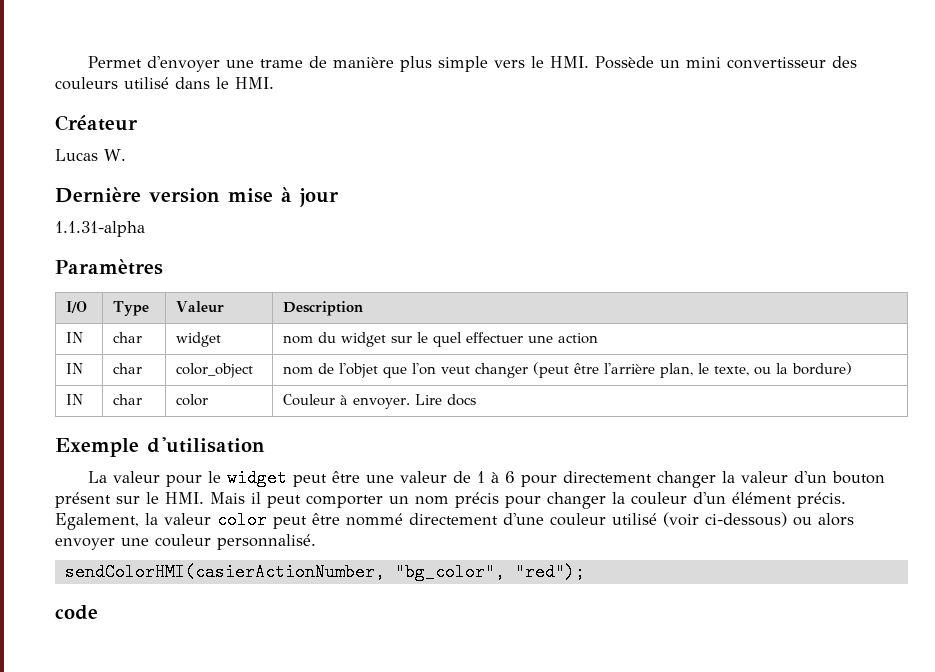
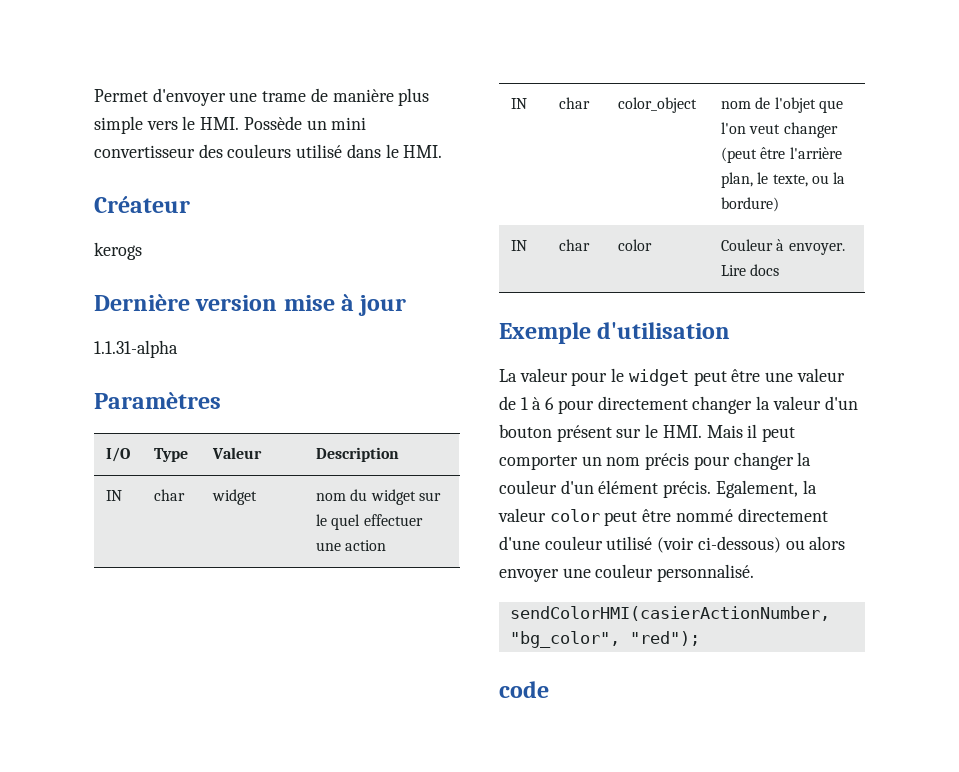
[55,149,126,161] Lucas W. -> [94,242,142,260] kerogs

